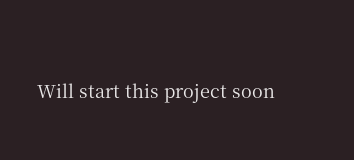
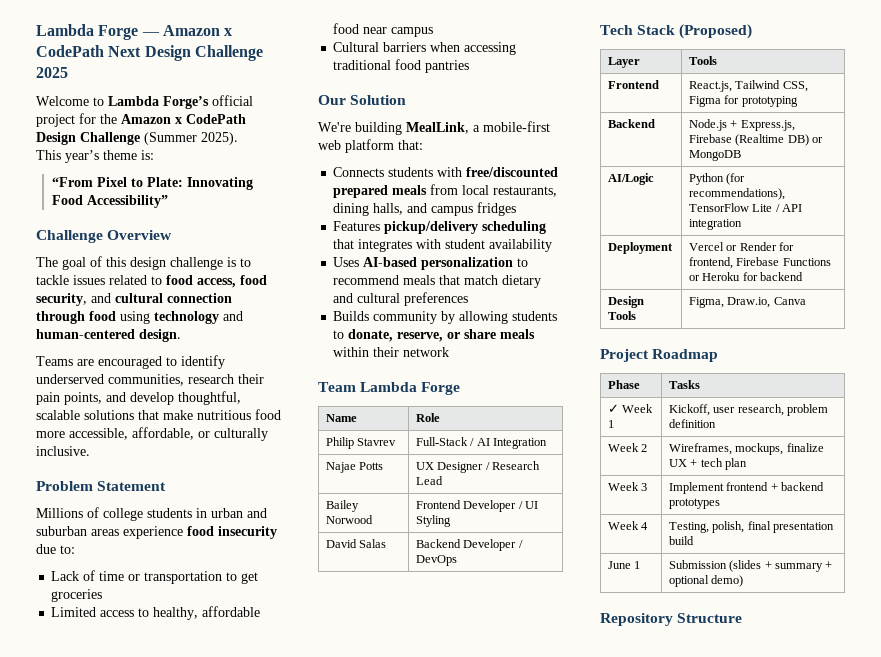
[37,83,275,103] Will start this project soon -> [36,24,233,40] [36,45,263,61] [36,67,68,78] [36,95,253,109] [36,113,246,127] [36,132,238,145] [36,150,154,163] [51,177,253,190] [51,195,168,208] [36,230,173,243] [36,256,251,270] [36,275,267,288] [36,293,232,306] [36,311,243,324] [36,329,181,342] [36,355,225,369] [36,374,264,386] [36,391,241,405] [36,409,281,420] [36,427,268,441] [36,446,90,456] [36,481,167,491] [36,507,267,521] [36,526,277,539] [36,544,75,554] [51,570,259,584] [51,589,103,602] [51,606,261,620] [333,23,434,37] [333,42,517,55] [333,59,470,73] [318,95,407,105] [318,121,550,135] [318,139,423,153] [333,167,559,177] [333,184,558,198] [333,202,517,216] [333,221,547,234] [333,239,553,252] [333,257,529,270] [333,275,542,288] [333,292,469,306] [333,311,558,324] [333,329,536,342] [333,347,450,357] [318,382,461,395] [325,414,357,422] [415,413,440,422] [325,437,397,449] [415,437,547,449] [325,462,384,473] [415,461,540,473] [415,476,443,485] [325,500,359,512] [325,515,373,524] [415,500,538,512] [415,515,451,527] [325,539,387,548] [415,539,523,551] [415,555,457,566] [600,24,753,39] [607,57,640,68] [688,56,717,65] [607,80,659,89] [688,80,808,92] [688,95,798,107] [607,119,655,128] [688,119,795,131] [688,134,823,146] [688,150,741,161] [607,173,654,185] [688,173,746,185] [688,188,785,200] [688,203,802,212] [688,219,742,230] [607,242,673,254] [688,242,794,251] [688,257,831,269] [688,272,803,281] [607,296,644,308] [607,311,636,320] [688,297,806,308] [600,349,719,362] [607,380,640,389] [668,380,700,389] [607,404,654,413] [607,420,614,428] [668,404,828,416] [668,419,716,428] [607,443,648,452] [668,443,824,455] [668,458,747,470] [607,482,648,491] [668,482,824,494] [668,498,720,509] [607,521,649,530] [668,521,834,533] [668,536,694,545] [607,561,641,569] [668,560,833,572] [668,575,744,587] [600,613,743,626] Lambda Forge — Amazon x CodePath Next Design Challenge 2025 // Welcome to Lambda Forge’s official project for the Amazon x CodePath Design Challenge (Summer 2025). // This year’s theme is: // “From Pixel to Plate: Innovating Food Accessibility” // Challenge Overview // The goal of this design challenge is to tackle issues related to food access, food security, and cultural connection through food using technology and human-centered design. // Teams are encouraged to identify underserved communities, research their pain points, and develop thoughtful, scalable solutions that make nutritious food more accessible, affordable, or culturally inclusive. // Problem Statement // Millions of college students in urban and suburban areas experience food insecurity due to: // Lack of time or transportation to get groceries // Limited access to healthy, affordable food near campus // Cultural barriers when accessing traditional food pantries // Our Solution // We're building MealLink, a mobile-first web platform that: // Connects students with free/discounted prepared meals from local restaurants, dining halls, and campus fridges // Features pickup/delivery scheduling that integrates with student availability // Uses AI-based personalization to recommend meals that match dietary and cultural preferences // Builds community by allowing students to donate, reserve, or share meals within their network // Team Lambda Forge // Name | Role // Philip Stavrev | Full-Stack / AI Integration // Najae Potts | UX Designer / Research Lead // Bailey Norwood | Frontend Developer / UI Styling // David Salas | Backend Developer / DevOps // Tech Stack (Proposed) // Layer | Tools // Frontend | React.js, Tailwind CSS, Figma for prototyping // Backend | Node.js + Express.js, Firebase (Realtime DB) or MongoDB // AI/Logic | Python (for recommendations), TensorFlow Lite / API integration // Deployment | Vercel or Render for frontend, Firebase Functions or Heroku for backend // Design Tools | Figma, Draw.io, Canva // Project Roadmap // Phase | Tasks // ✓ Week 1 | Kickoff, user research, problem definition // Week 2 | Wireframes, mockups, finalize UX + tech plan // Week 3 | Implement frontend + backend prototypes // Week 4 | Testing, polish, final presentation build // June 1 | Submission (slides + summary + optional demo) // Repository Structure

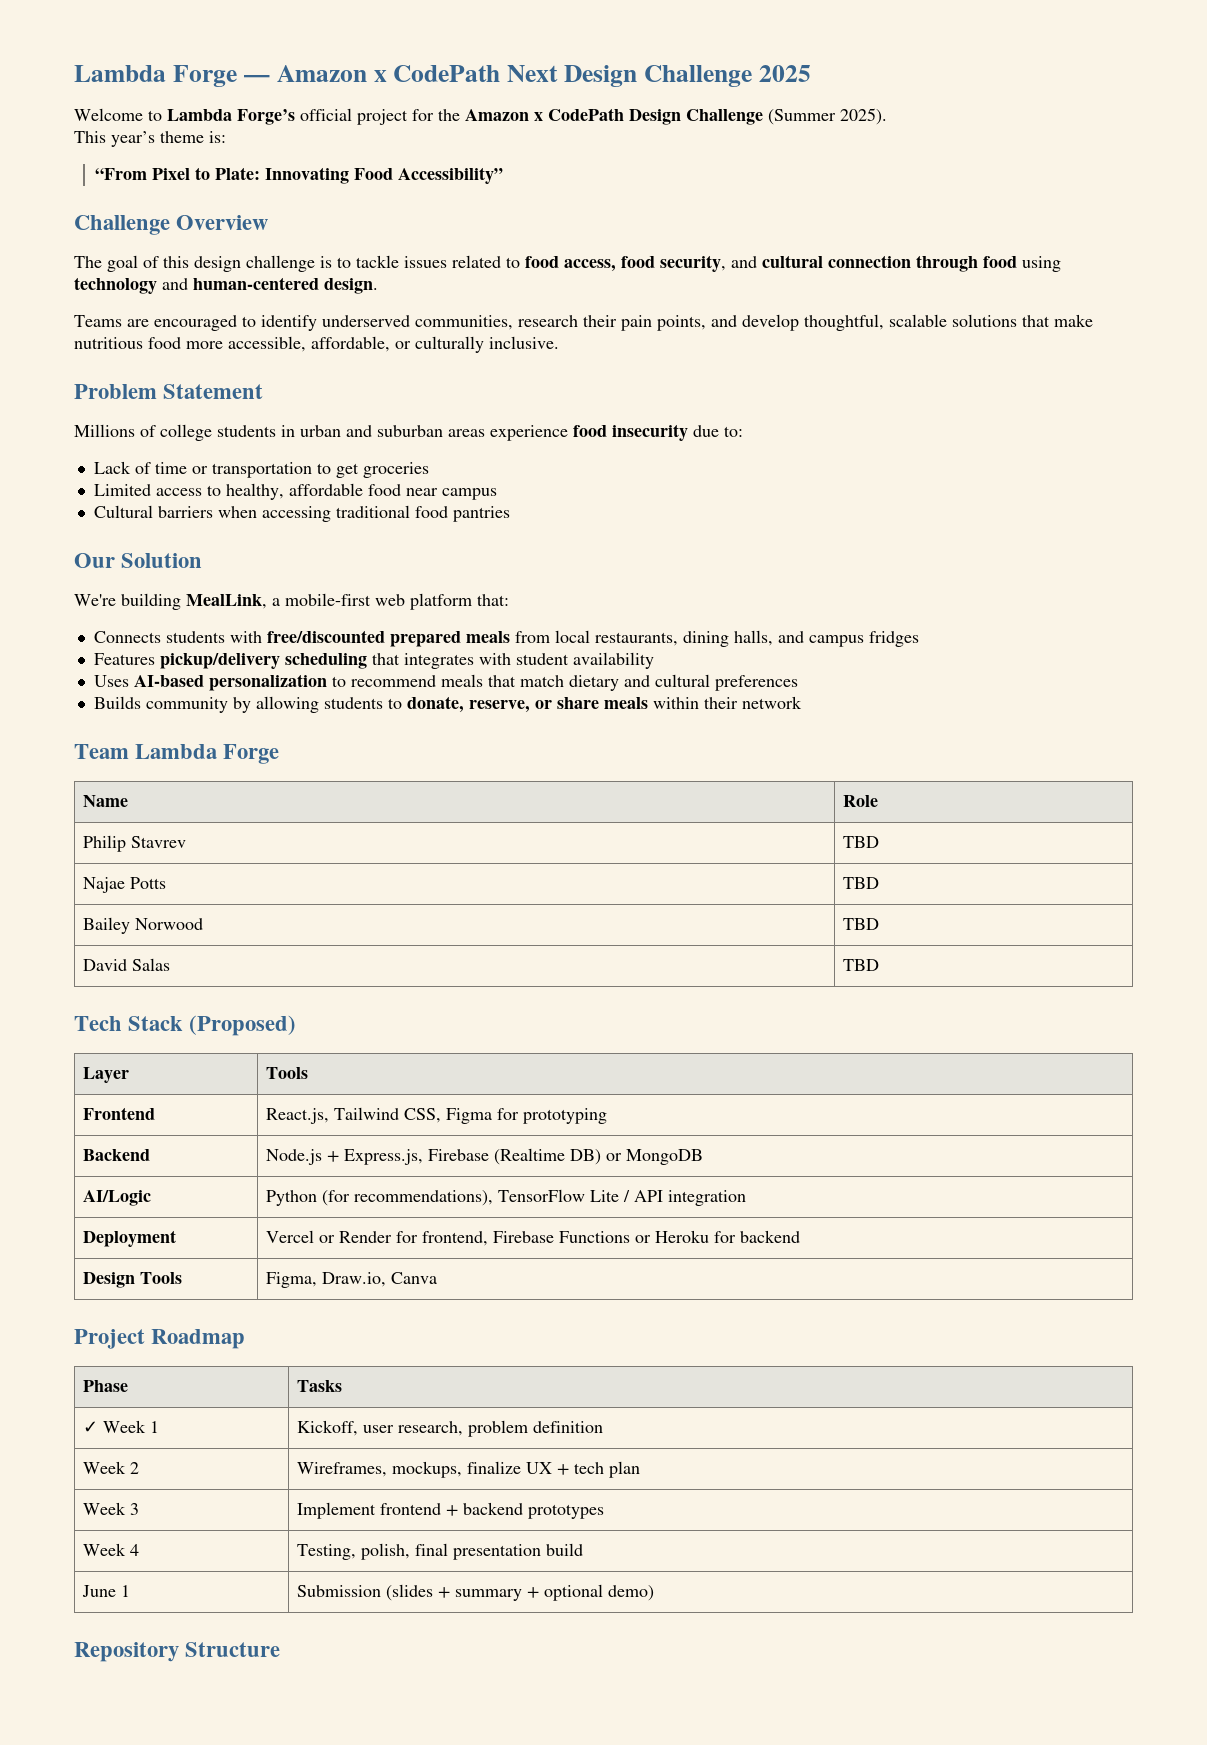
[415,437,547,449] [325,462,384,473] [415,461,540,473] [415,476,443,485] [325,500,359,512] [325,515,373,524] [415,500,538,512] [415,515,451,527] [325,539,387,548] [415,539,523,551] [415,555,457,566] Full-Stack / AI Integration // Najae Potts | UX Designer / Research Lead // Bailey Norwood | Frontend Developer / UI Styling // David Salas | Backend Developer / DevOps -> [842,836,879,848] [82,877,166,893] [842,877,879,889] [82,917,203,934] [842,918,879,930] [82,958,170,971] [842,959,879,971] TBD // Najae Potts | TBD // Bailey Norwood | TBD // David Salas | TBD

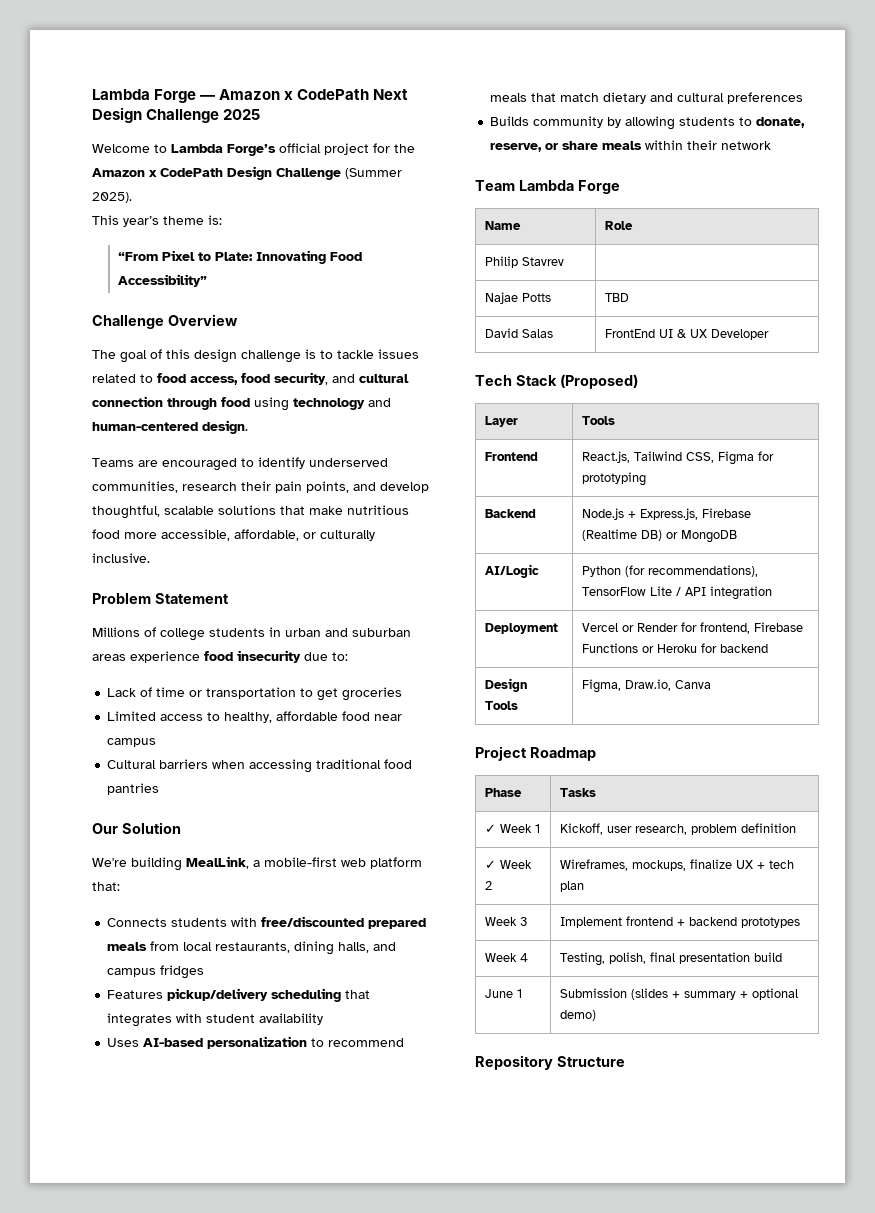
[842,836,879,848] TBD -> (565, 261) none
[82,917,203,934] [842,918,879,930] // Bailey Norwood | TBD -> (630, 297) none
[842,959,879,971] TBD -> [605,329,770,340] FrontEnd UI & UX Developer
(603, 1427) none -> [485,860,497,869] ✓

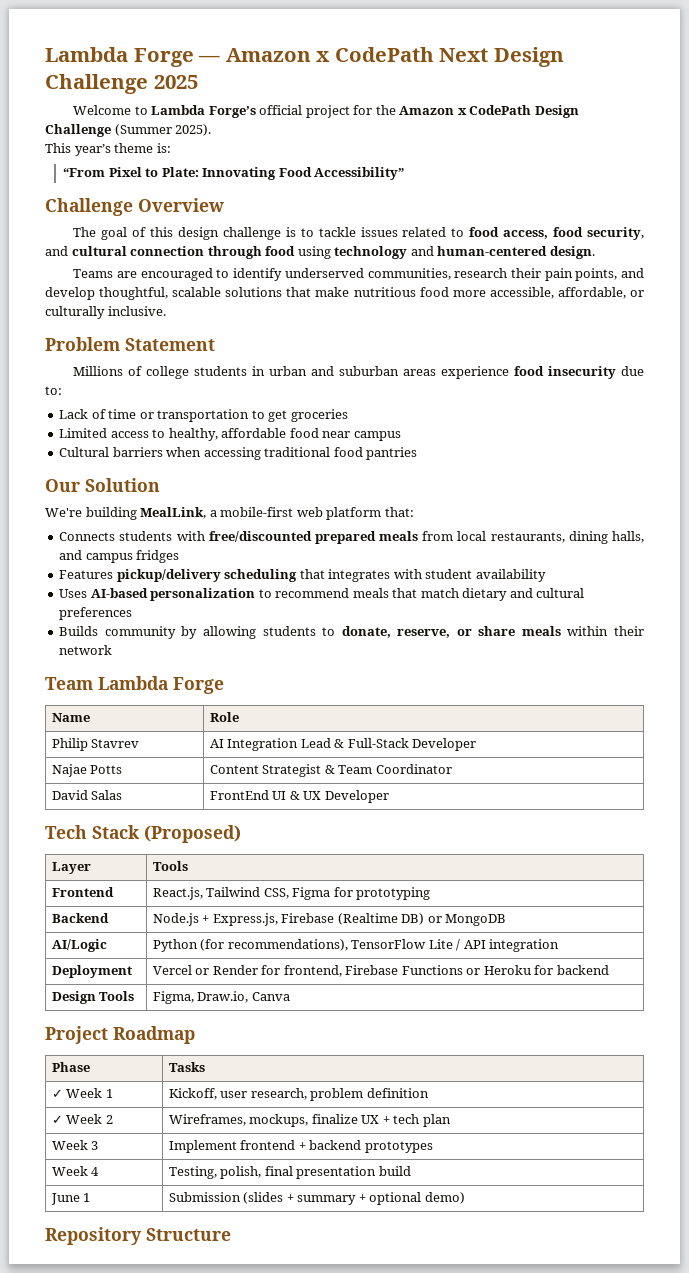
[485,292,552,304] [605,293,630,302] // Najae Potts | TBD -> [209,738,477,751] [51,764,123,777] [209,764,452,777] AI Integration Lead & Full-Stack Developer // Najae Potts | Content Strategist & Team Coordinator

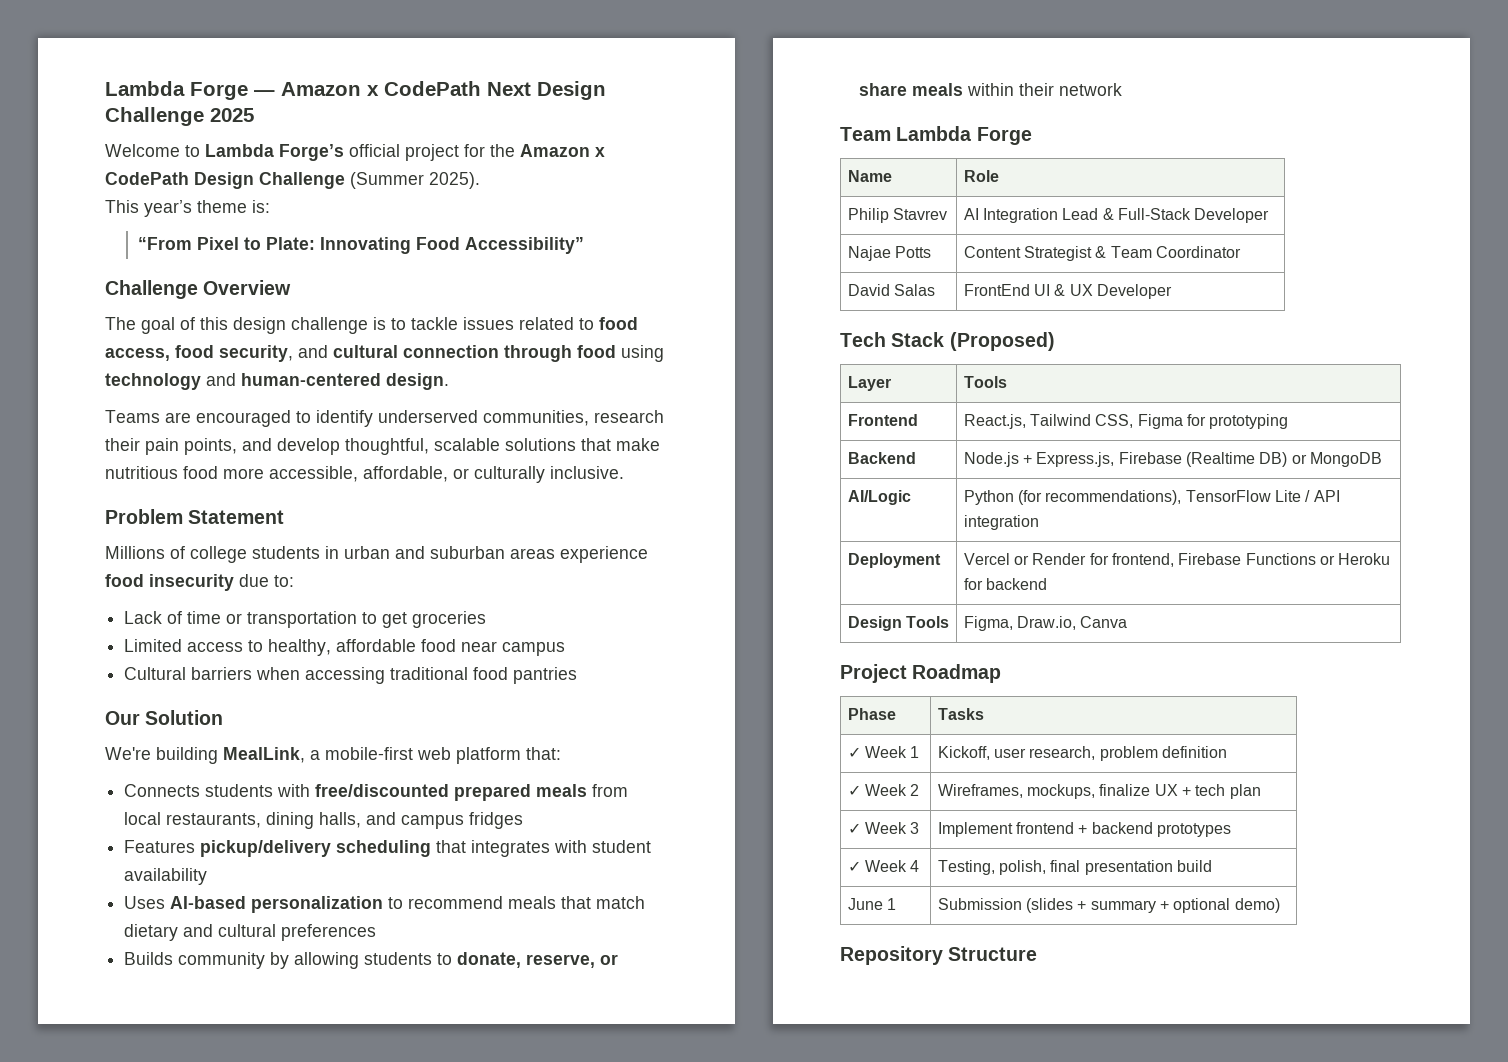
(451, 1120) none -> [847,823,861,834] ✓
(433, 1147) none -> [847,861,861,872] ✓

